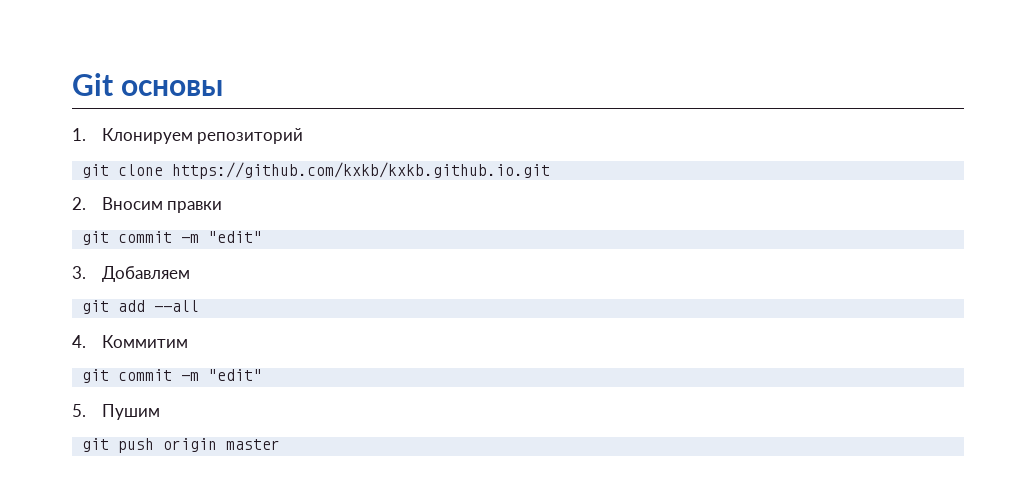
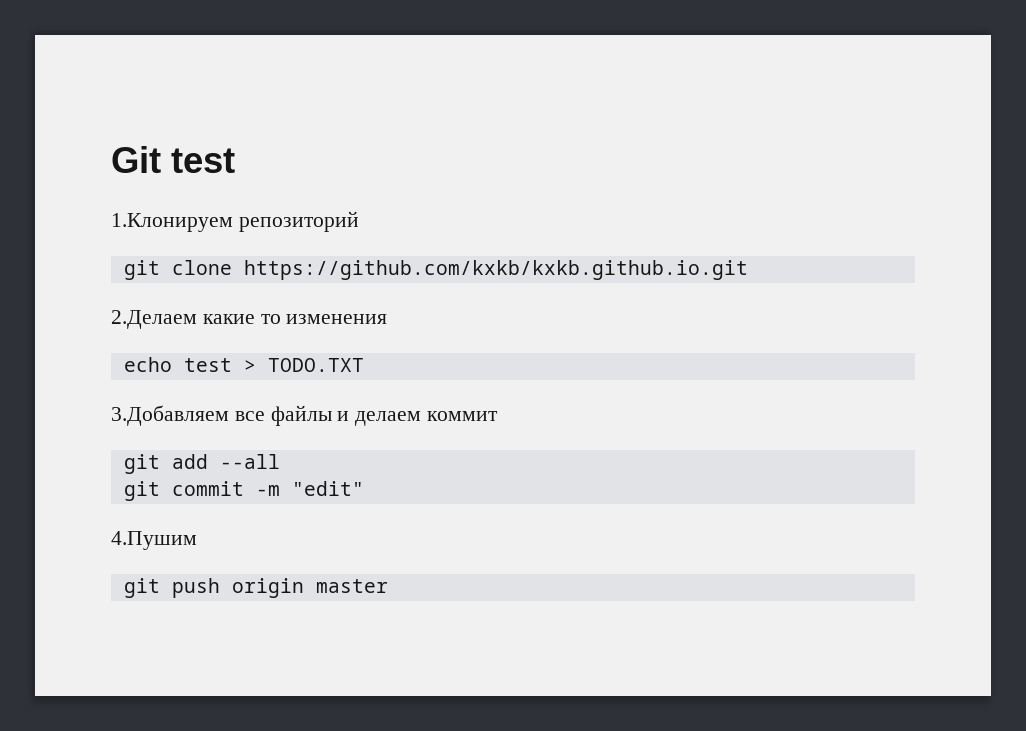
[121,80,224,96] [72,128,193,144] основы // 1. Клонируем -> [171,148,235,173] [111,213,233,232] test // 1.Клонируем
[72,197,223,213] [81,231,262,245] [72,266,190,282] [81,300,199,314] [72,335,188,348] [81,369,262,383] [72,404,160,420] 2. Вносим правки // git commit -m "edit" // 3. Добавляем // git add --all // 4. Коммитим // git commit -m "edit" // 5. Пушим -> [111,310,388,329] [123,357,364,372] [111,405,499,426] [123,454,280,474] [123,481,364,501] [111,531,197,550] 2.Делаем какие то изменения // echo test > TODO.TXT // 3.Добавляем все файлы и делаем коммит // git add --all // git commit -m "edit" // 4.Пушим

